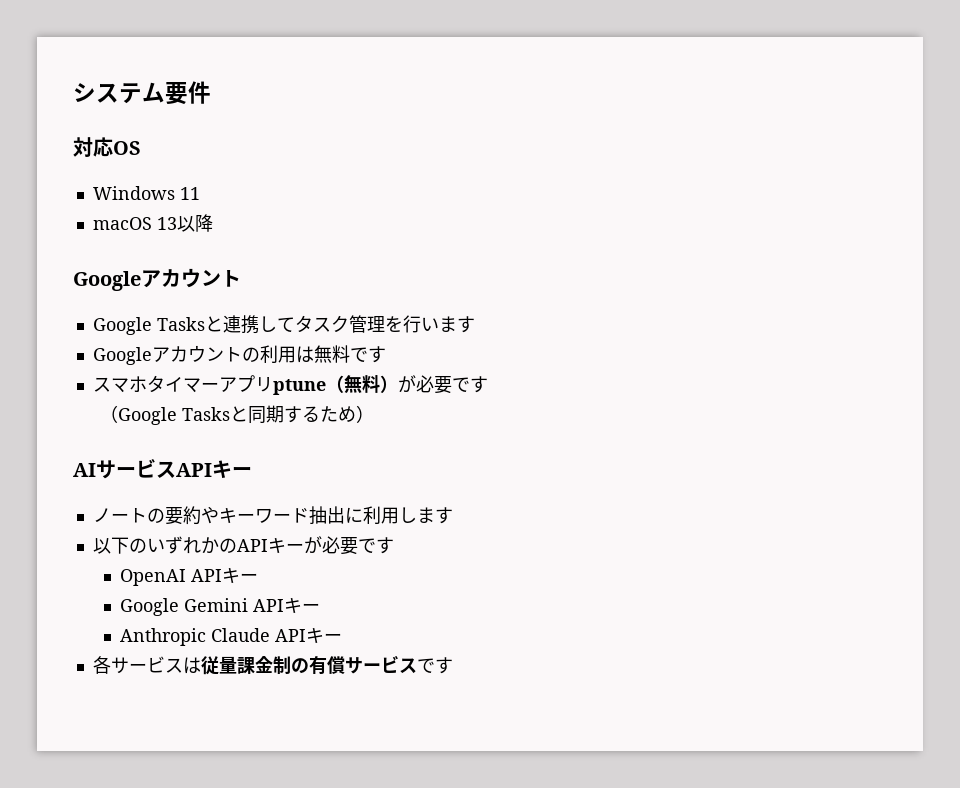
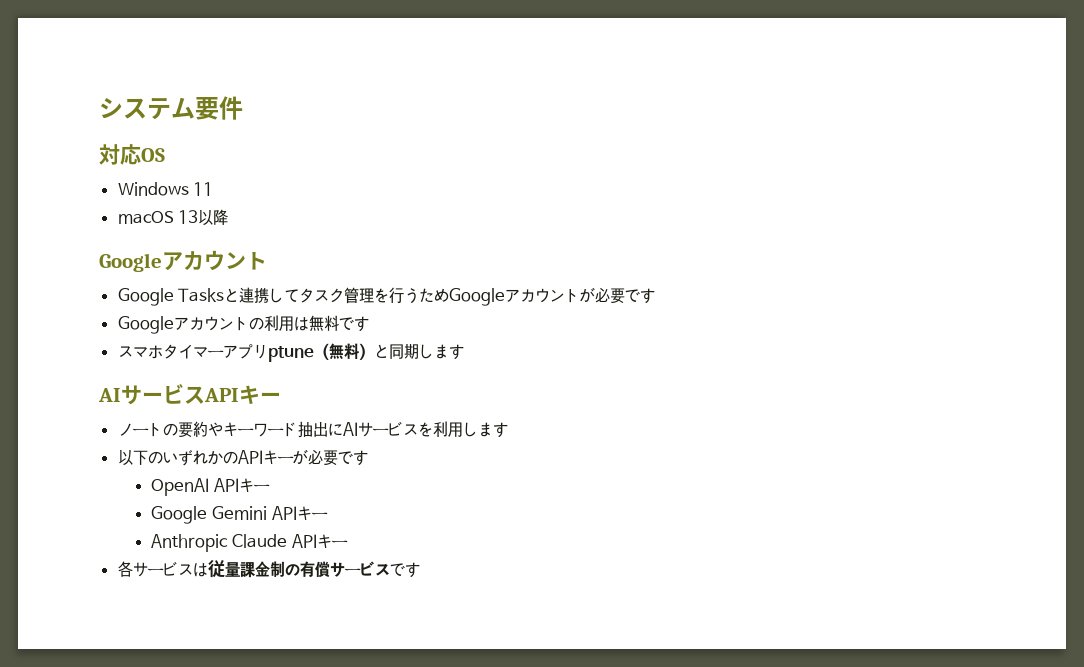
[420,316,457,332] いま -> [404,287,641,306] うためGoogleアカウントが必要で
[397,375,488,394] [100,405,375,425] が必要です // （Google Tasksと同期するため） -> [373,344,464,360] と同期します
(363, 515) none -> [342,421,433,437] AIサービスを

